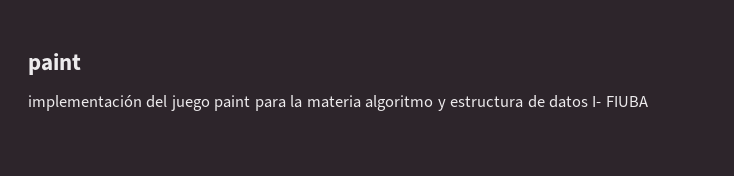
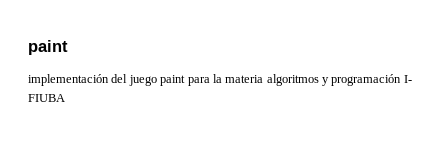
[365,95,589,111] algoritmo y estructura de datos -> [266,74,402,86] algoritmos y programación

